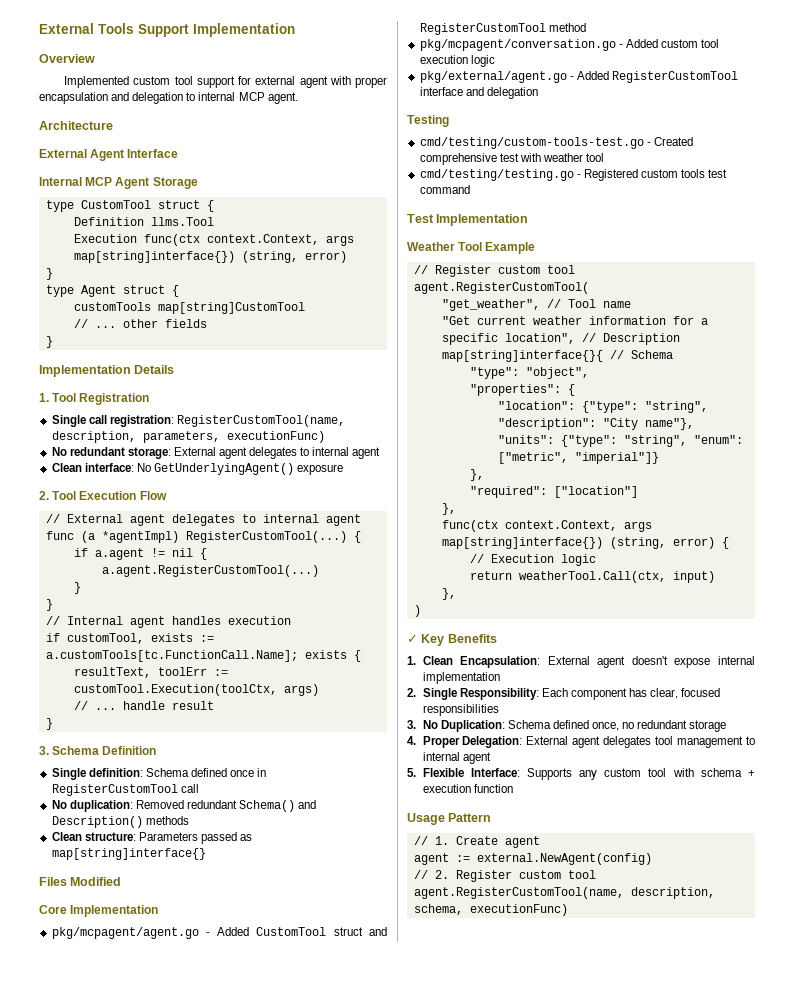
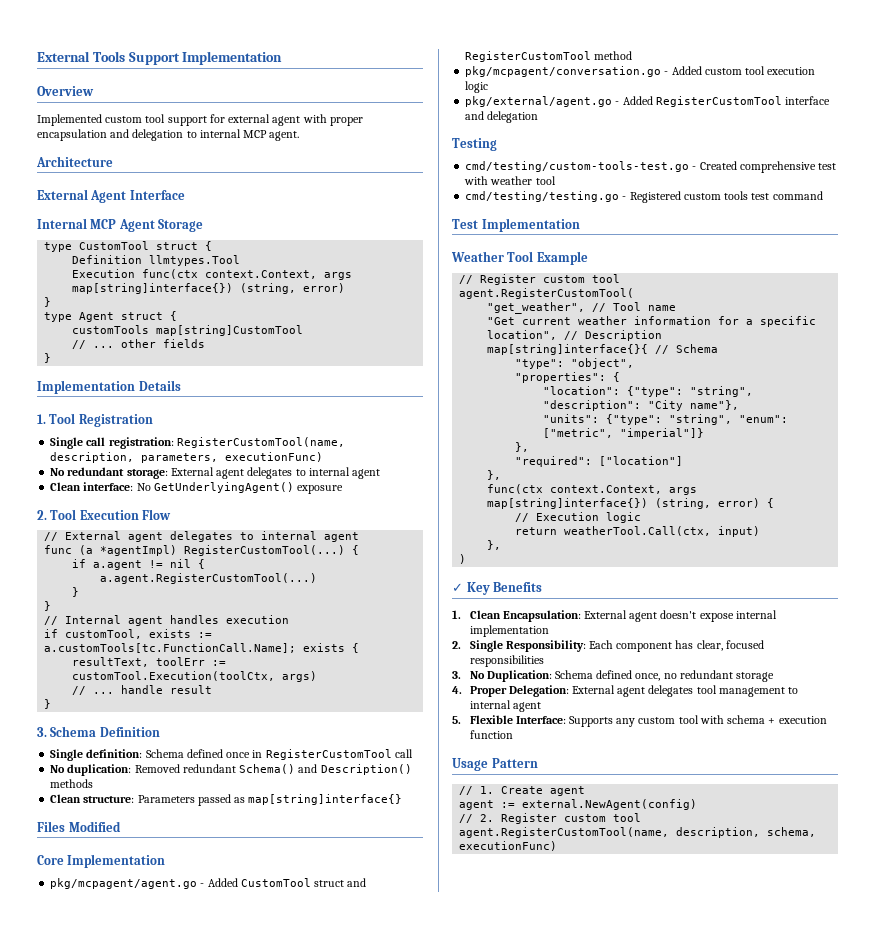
[150,217,214,226] llms.Tool -> [149,255,241,266] llmtypes.Tool

